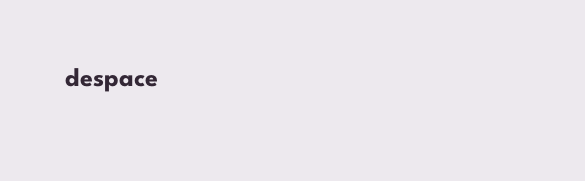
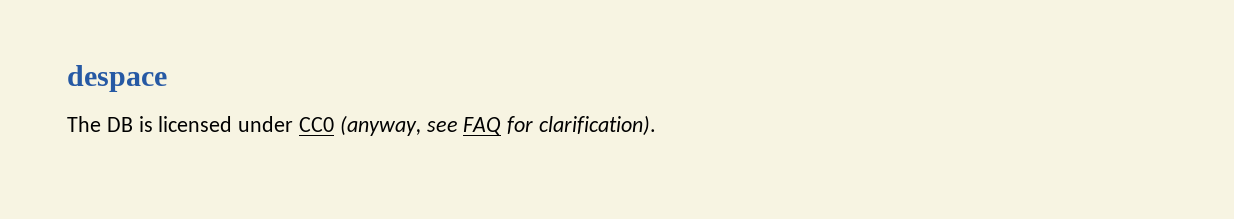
(158, 80) none -> [67,115,657,136] // The DB is licensed under CC0 (anyway, see FAQ for clarification).

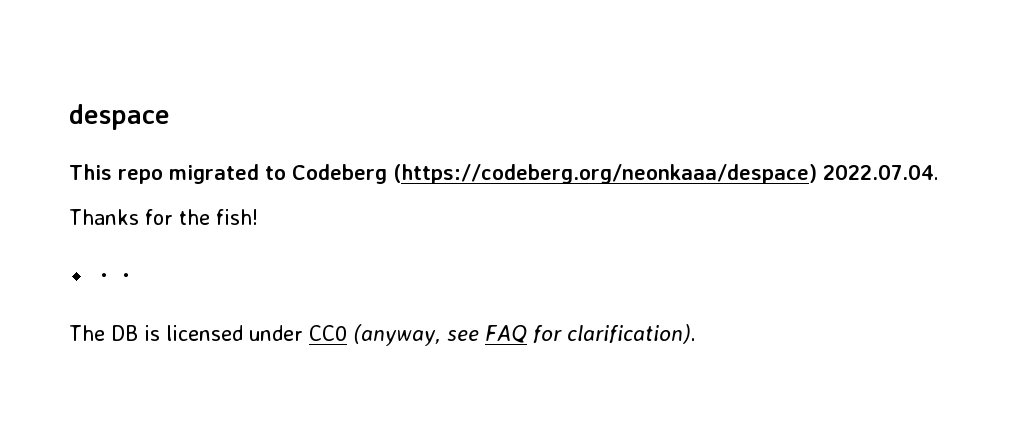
(167, 78) none -> [69,164,939,184] [69,209,258,225] [93,273,138,283] // This repo migrated to Codeberg (https://codeberg.org/neonkaaa/despace) 2022.07.04. // Thanks for the fish! // ・・

